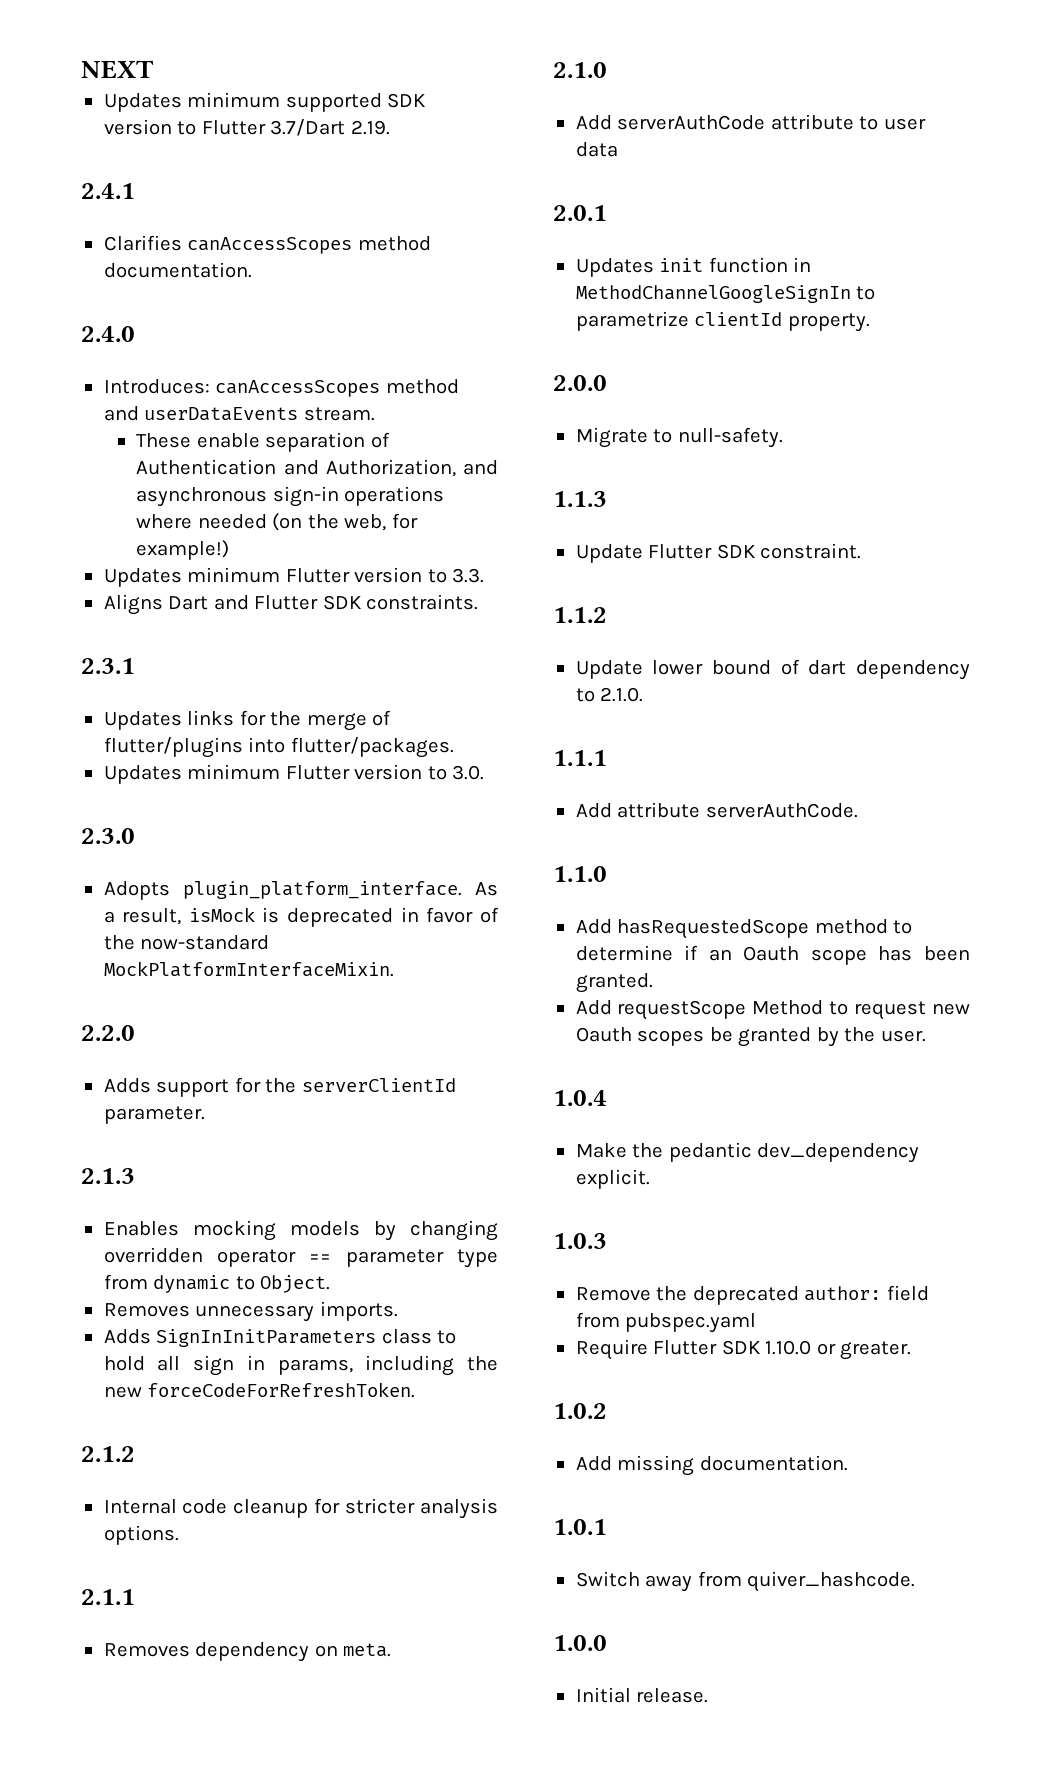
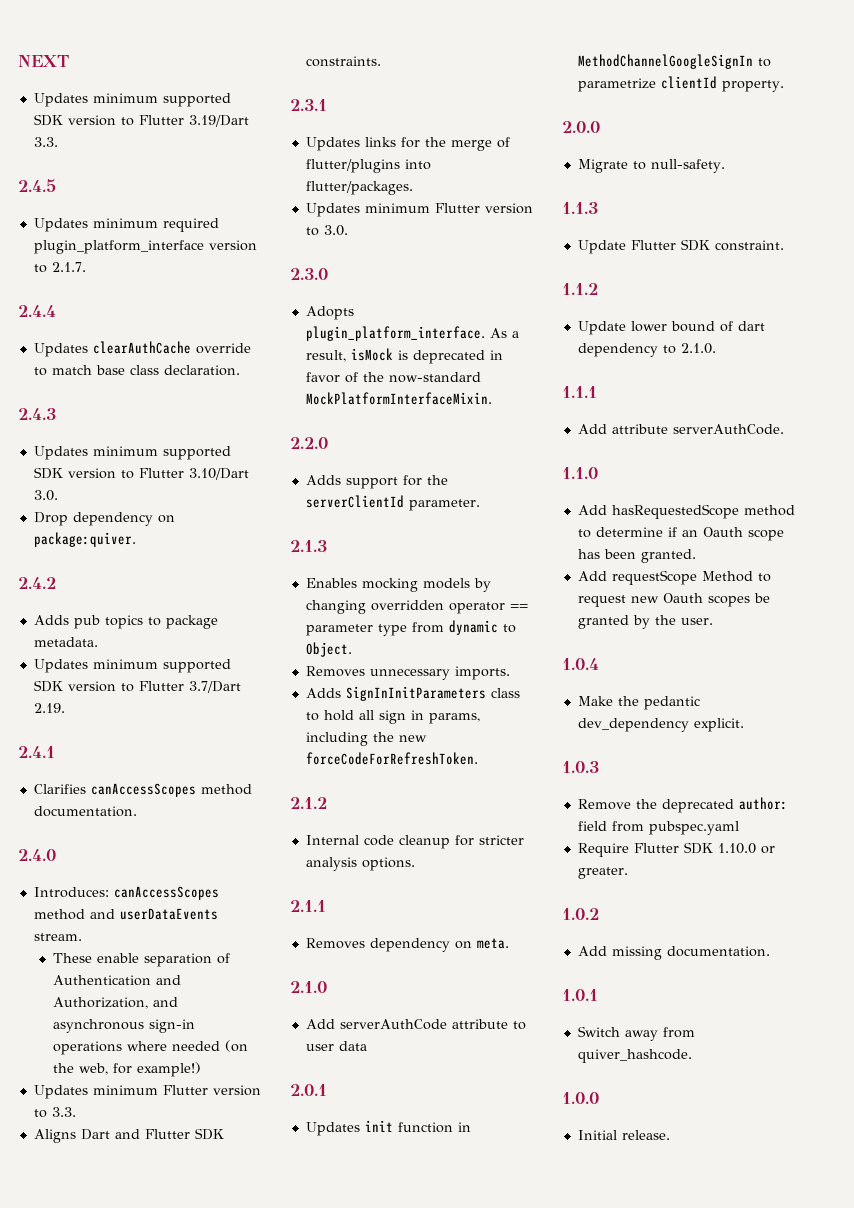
(154, 69) none -> [33,93,231,107] [33,114,249,127] [33,137,58,147] [18,179,56,192] [33,218,219,232] [33,240,257,254] [33,262,86,273] [18,305,56,317] [33,341,251,357] [33,365,240,376] [18,408,56,420] [33,446,231,460] [33,467,249,480] [33,490,58,501] [33,512,175,526] [33,532,136,547] [18,577,56,589] [33,615,218,629] [33,637,98,647] // Updates minimum supported SDK version to Flutter 3.19/Dart 3.3. // 2.4.5 // Updates minimum required plugin_platform_interface version to 2.1.7. // 2.4.4 // Updates clearAuthCache override to match base class declaration. // 2.4.3 // Updates minimum supported SDK version to Flutter 3.10/Dart 3.0. // Drop dependency on package:quiver. // 2.4.2 // Adds pub topics to package metadata.

